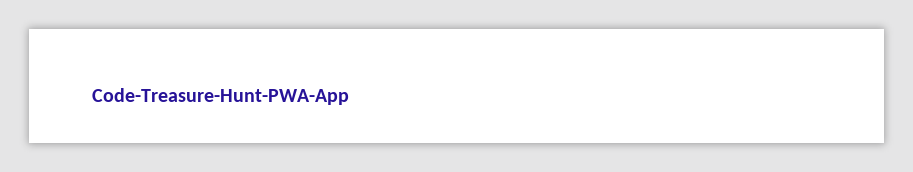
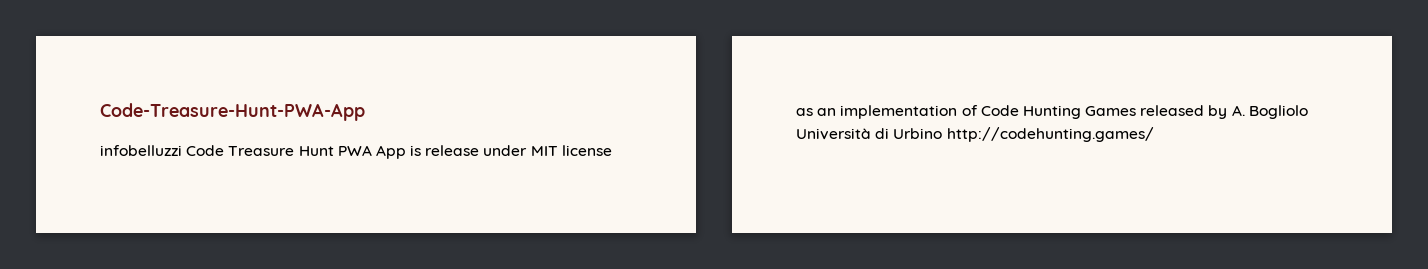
(349, 96) none -> [100,145,612,159] [796,105,1308,119] [796,127,1154,142] // infobelluzzi Code Treasure Hunt PWA App is release under MIT license as an implementation of Code Hunting Games released by A. Bogliolo Università di Urbino http://codehunting.games/

